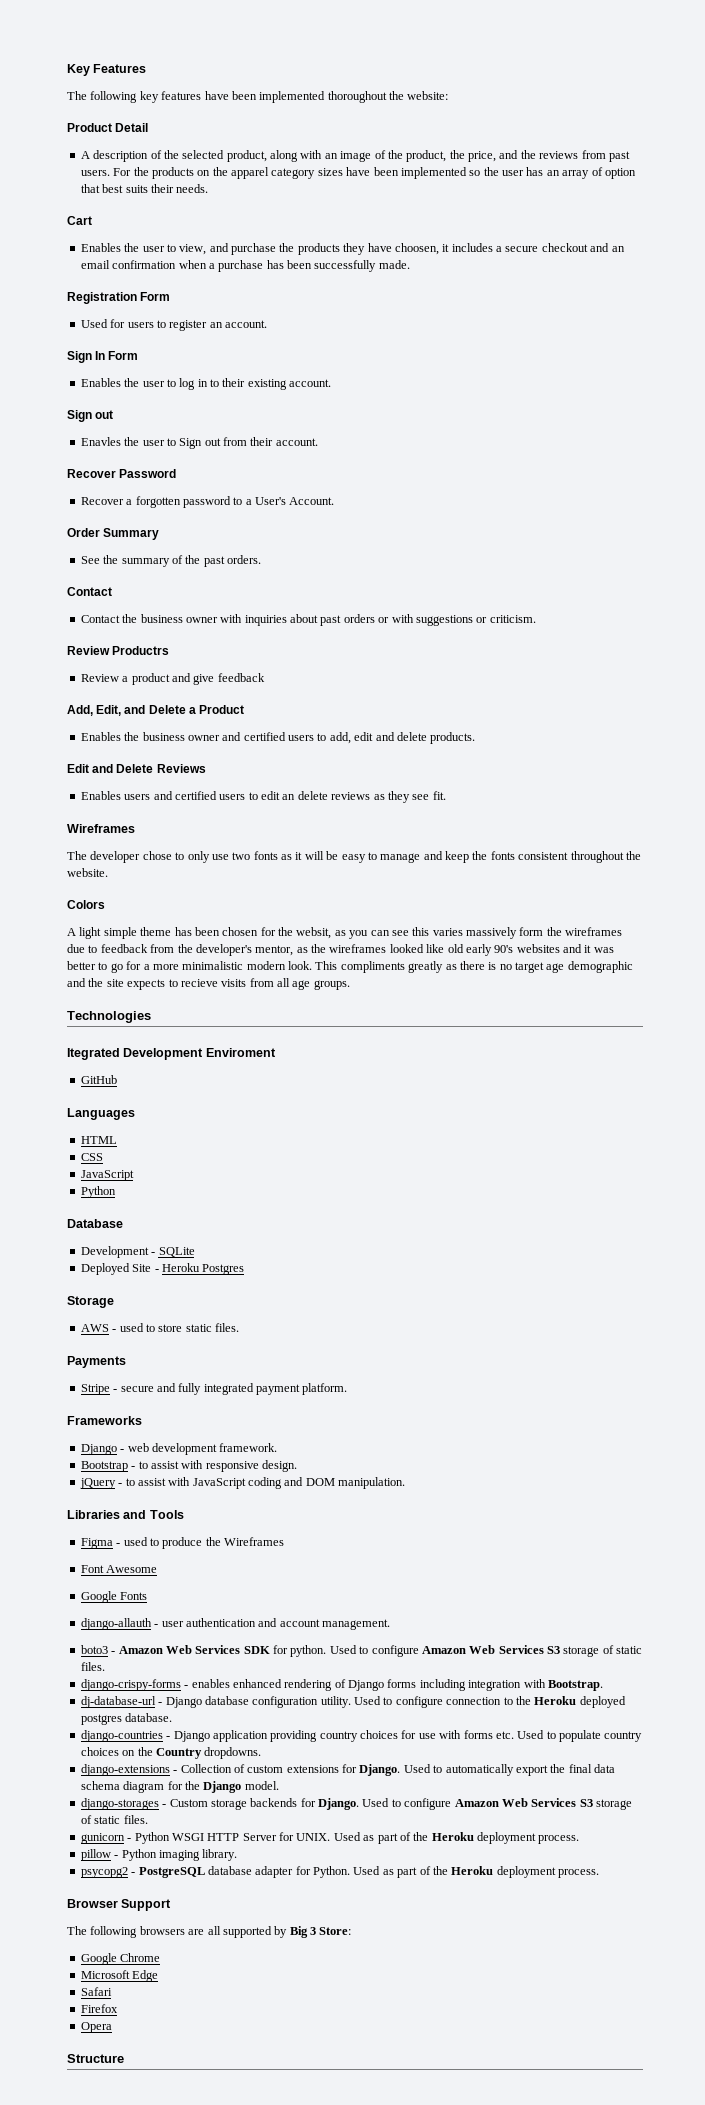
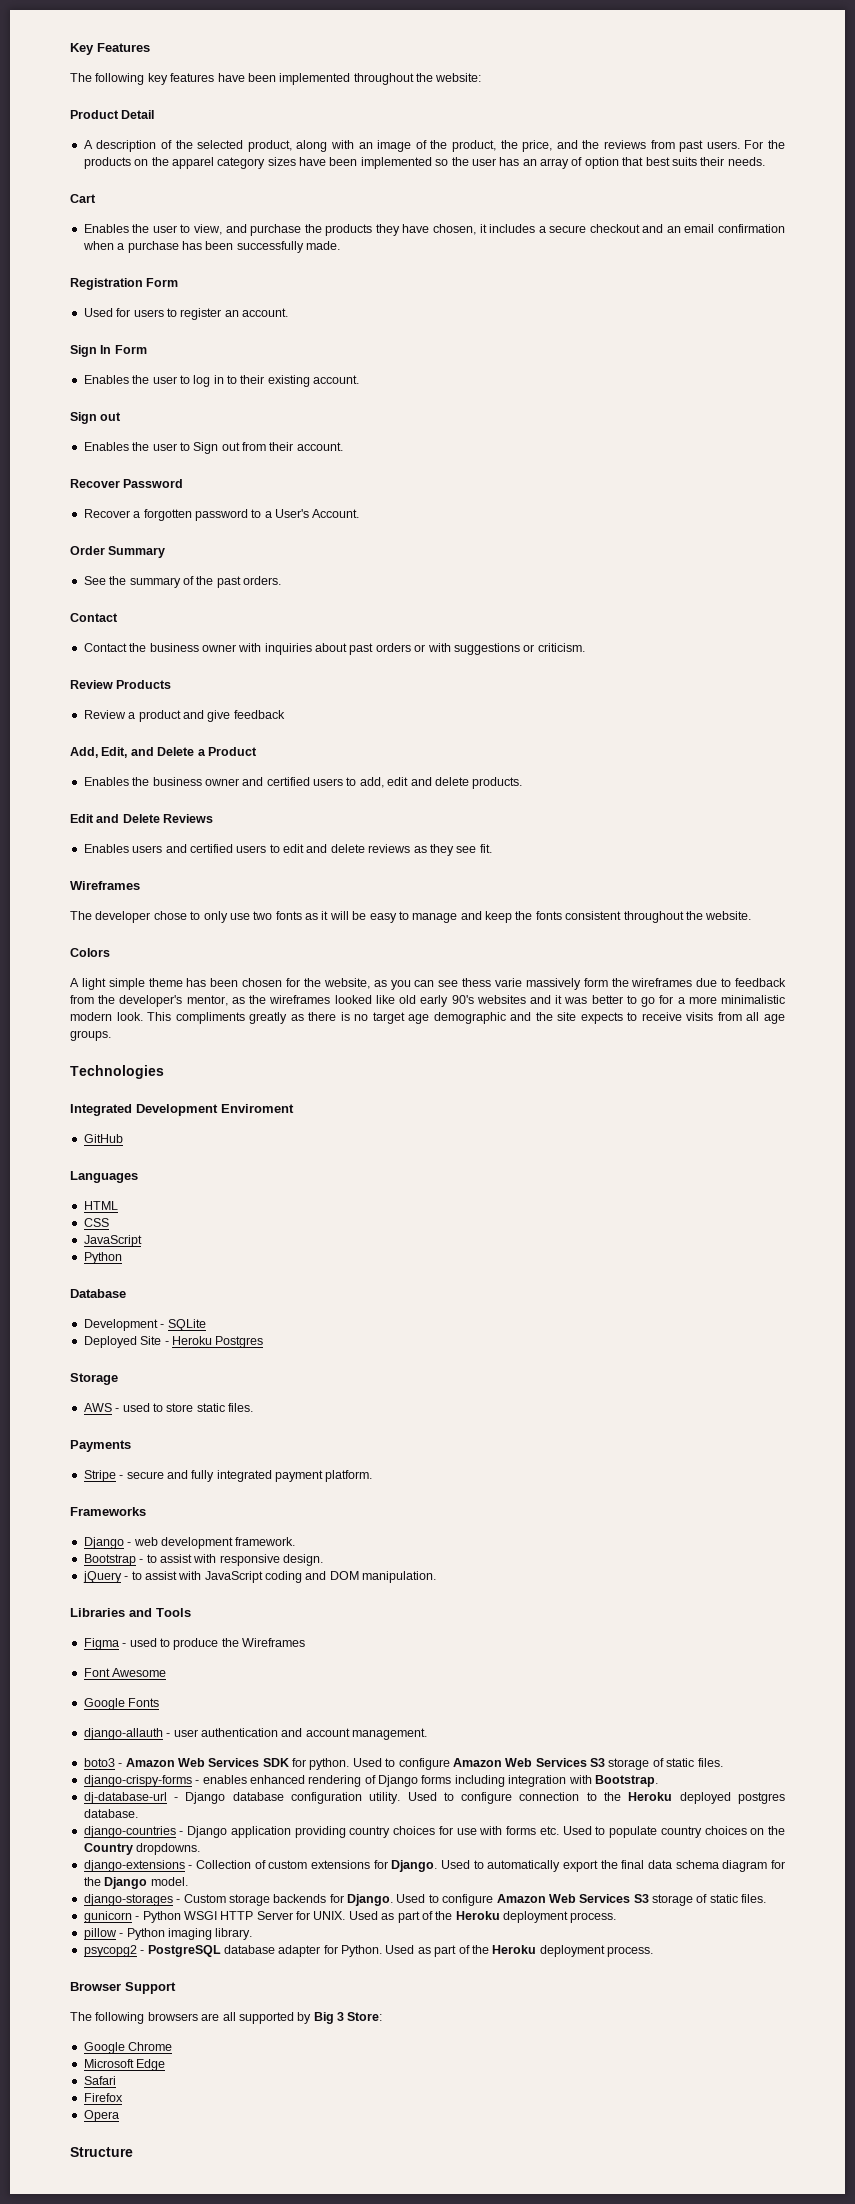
[327,91,387,103] thoroughout -> [353,73,414,85] throughout
[394,243,439,255] choosen, -> [432,224,476,235] chosen,
[80,437,121,446] Enavles -> [83,442,129,451] Enables
[112,646,170,655] Productrs -> [116,680,172,689] Products
[282,794,296,800] an -> [306,844,328,853] and
[296,927,332,939] websit, -> [323,978,370,989] website,
[412,927,463,936] this varies -> [462,978,522,987] thess varie
[180,979,218,987] recieve -> [641,1012,682,1021] receive
[67,1048,120,1060] Itegrated -> [70,1104,132,1116] Integrated

